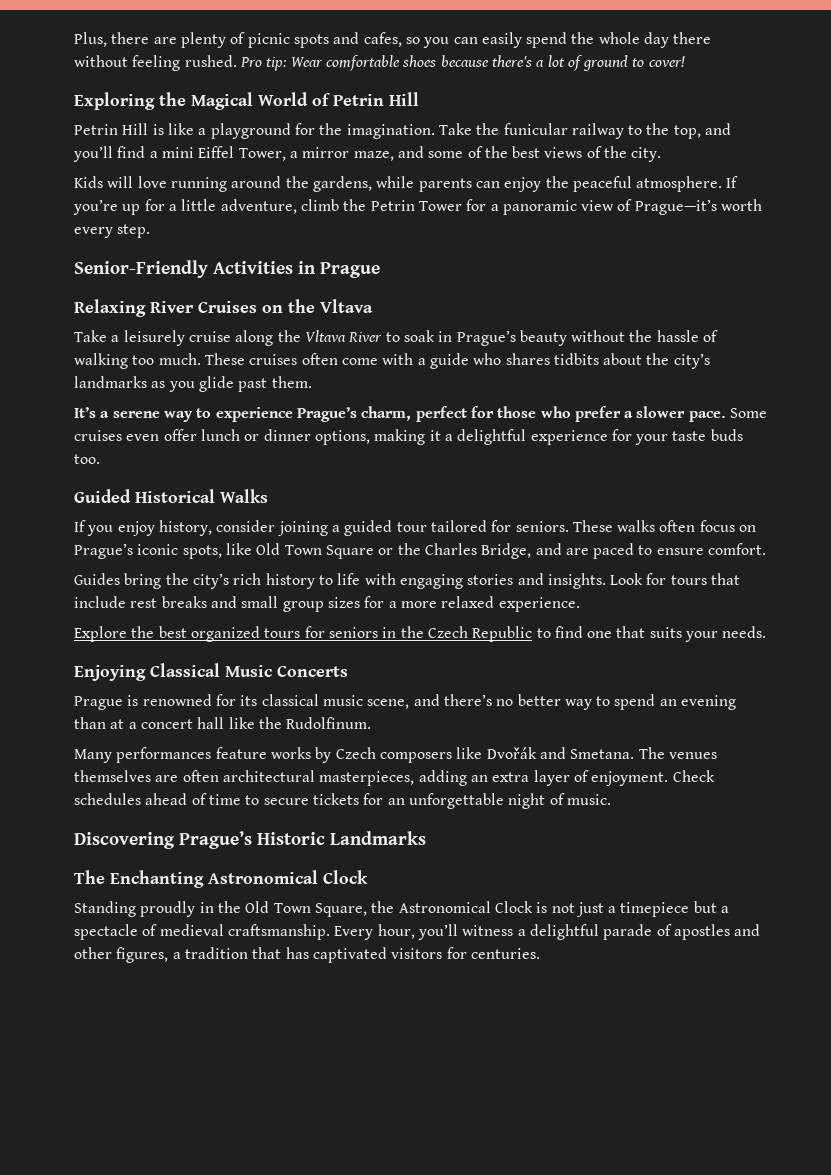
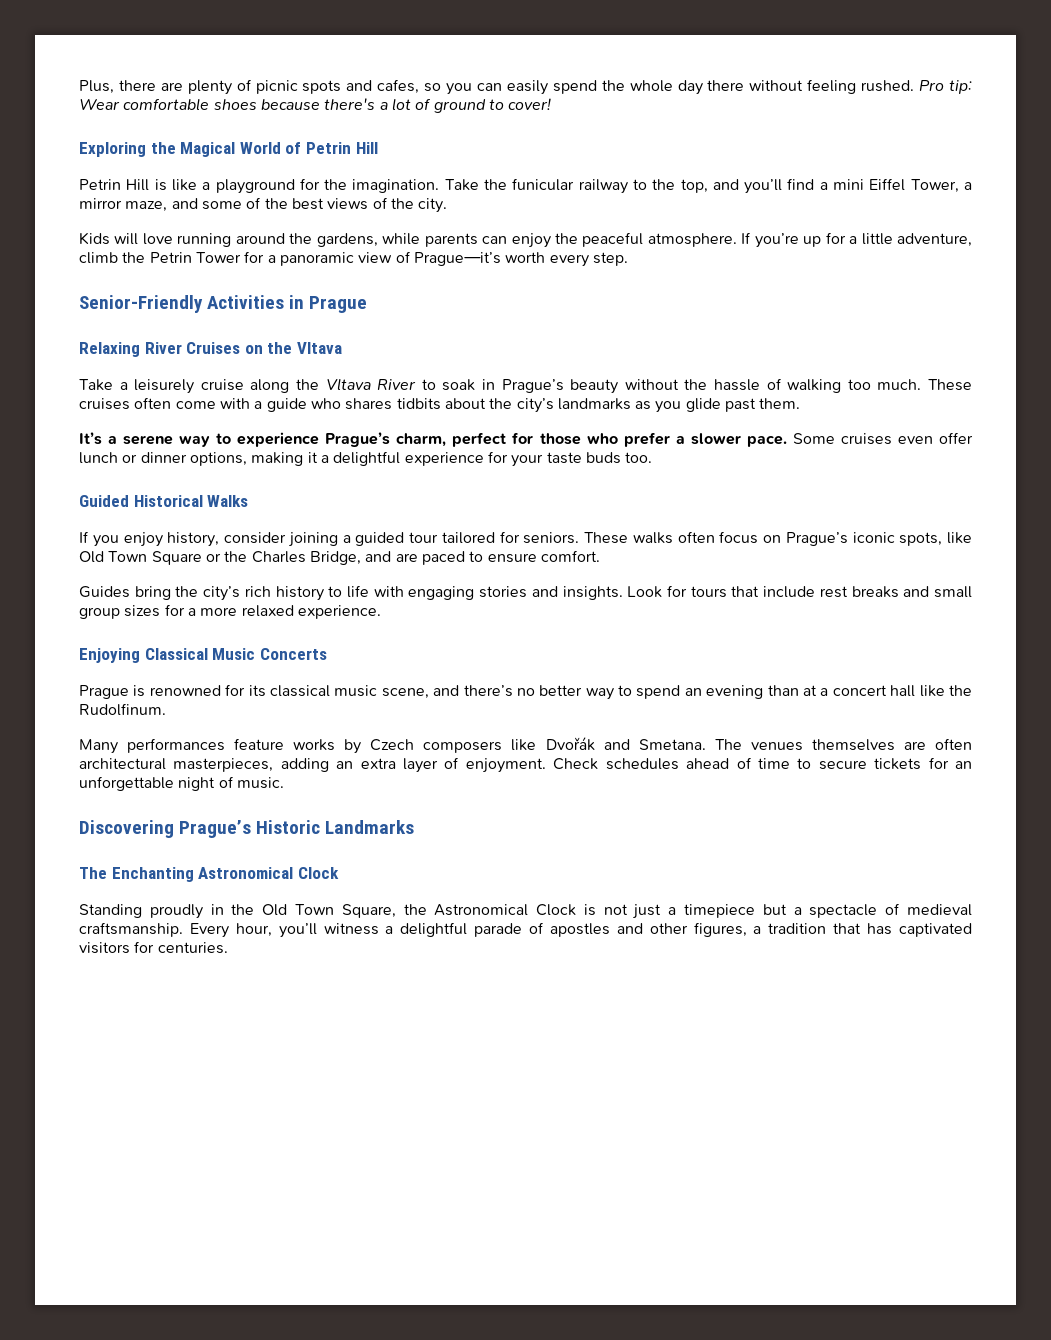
[74,626,767,642] // Explore the best organized tours for seniors in the Czech Republic to find one that suits your needs. -> (381, 612) none

